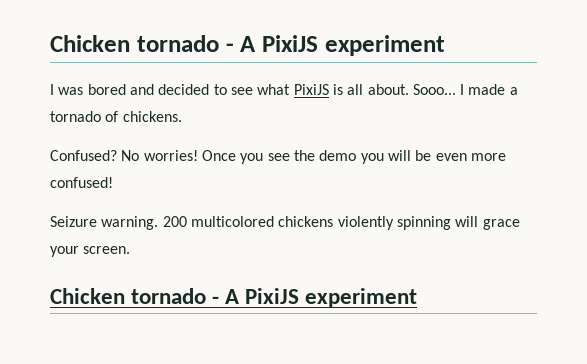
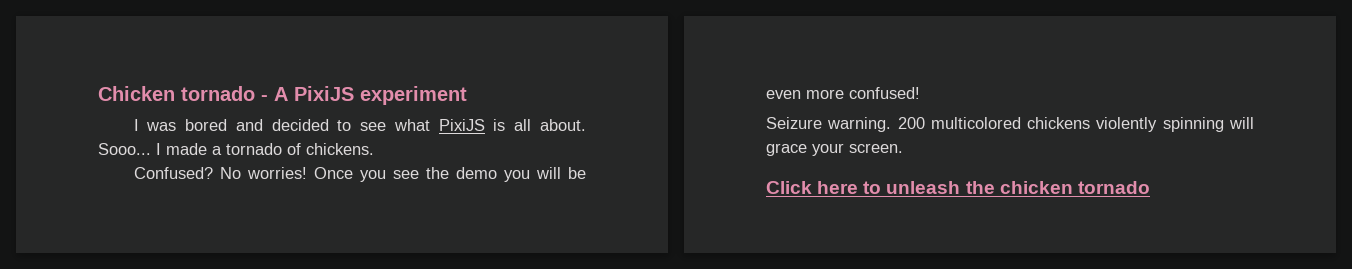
[50,288,418,308] Chicken tornado - A PixiJS experiment -> [766,181,1150,194] Click here to unleash the chicken tornado

